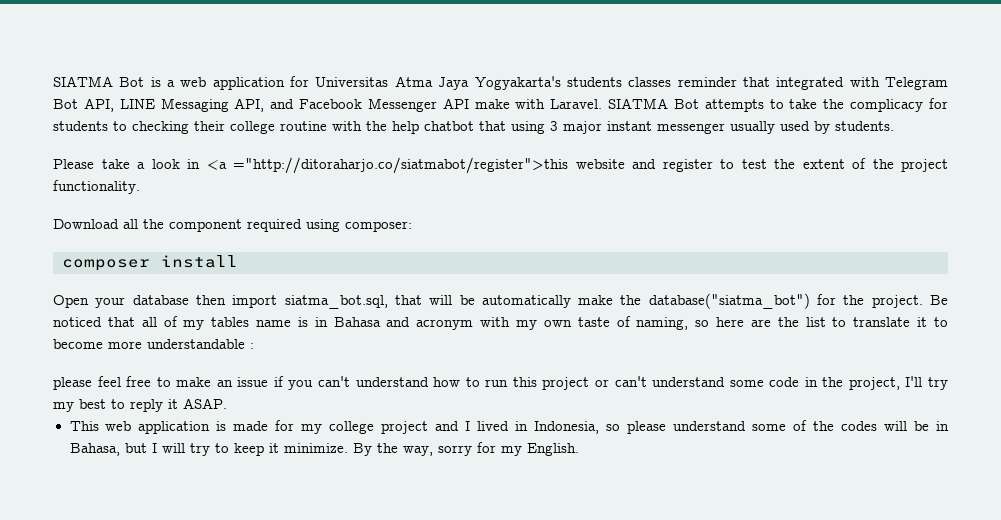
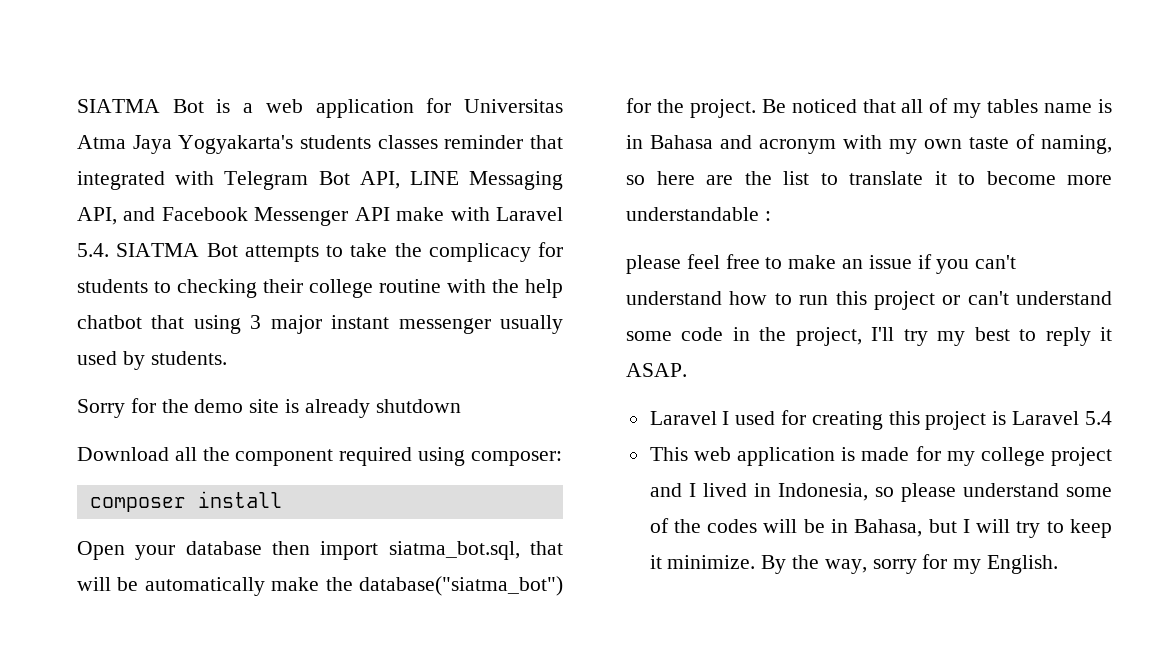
[550,99,603,109] Laravel. -> [496,207,563,221] [77,243,109,257] Laravel 5.4.
[53,157,948,174] [53,180,140,194] Please take a look in <a ="http://ditoraharjo.co/siatmabot/register">this website and register to test the extent of the project functionality. -> [77,398,461,418] Sorry for the demo site is already shutdown
(227, 403) none -> [649,410,1112,430] // Laravel I used for creating this project is Laravel 5.4

